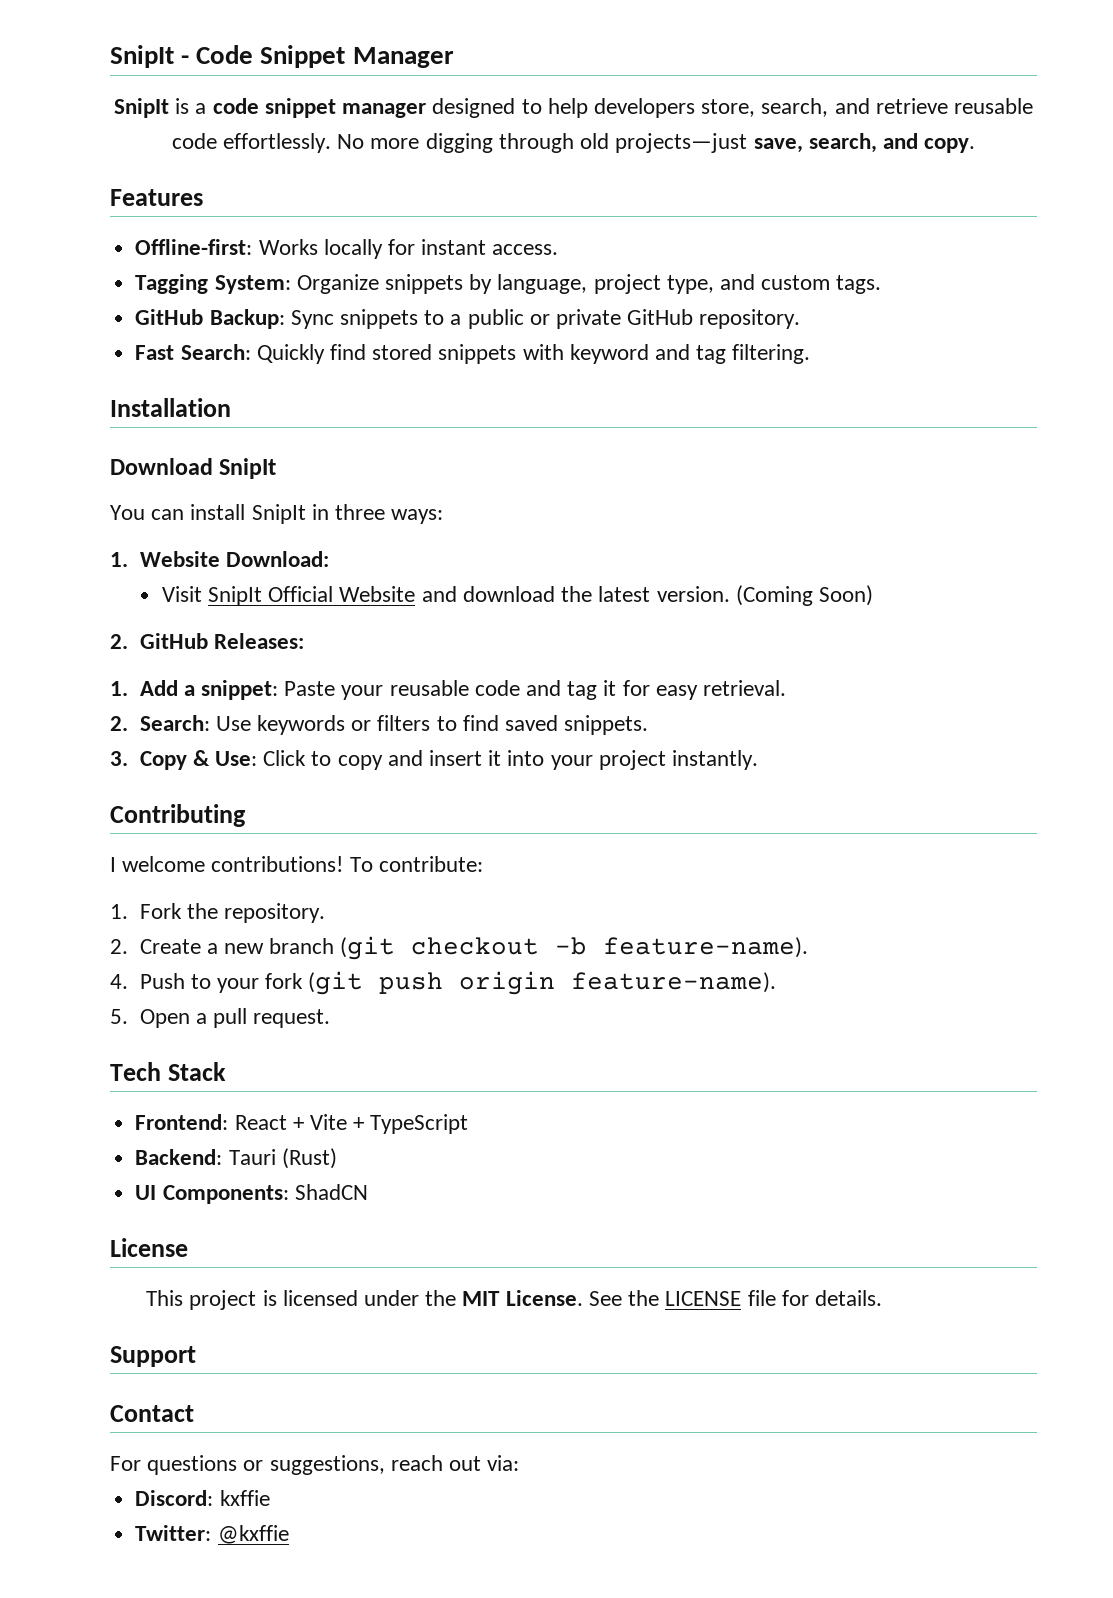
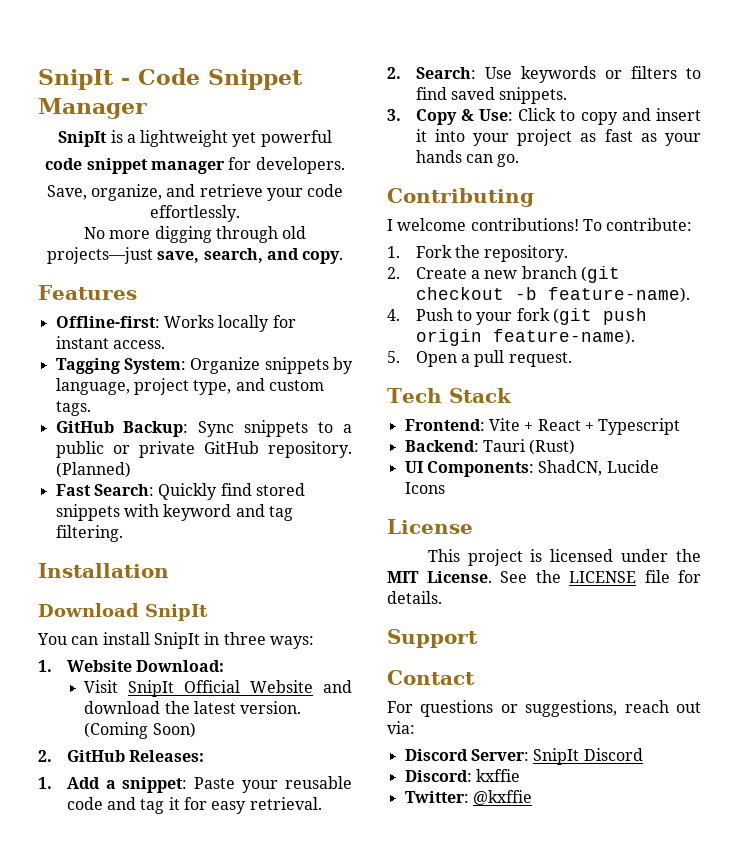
[212,98,829,118] code snippet manager designed to help developers store, search, -> [140,130,332,147] [45,157,345,174] [46,184,163,201] lightweight yet powerful // code snippet manager for developers. // Save, organize,
[953,98,1033,114] reusable -> [266,188,303,201] your
(332, 143) none -> (240, 213) //
(801, 319) none -> [55,462,131,478] (Planned)
[672,750,759,770] instantly. -> [580,129,701,146] [415,150,520,167] as fast as your hands can go.
[234,1114,469,1134] React + Vite + TypeScript -> [488,418,681,435] Vite + React + Typescript
[294,1184,368,1200] ShadCN -> [538,460,659,476] [404,482,445,494] ShadCN, Lucide Icons
(520, 1463) none -> [404,748,643,765] // Discord Server: SnipIt Discord

